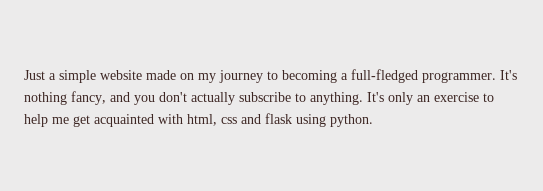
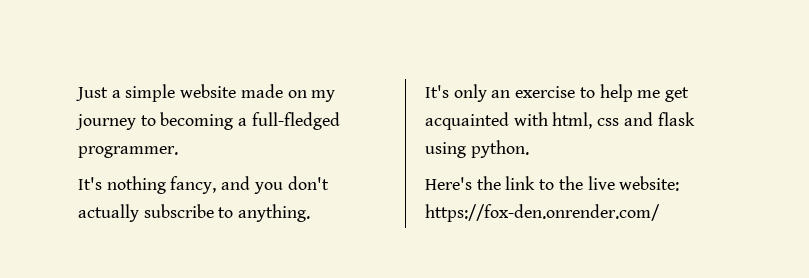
(496, 77) none -> (178, 152) //
(363, 98) none -> (311, 213) //
(373, 120) none -> [425,176,680,191] [425,204,660,222] // Here's the link to the live website: https://fox-den.onrender.com/

